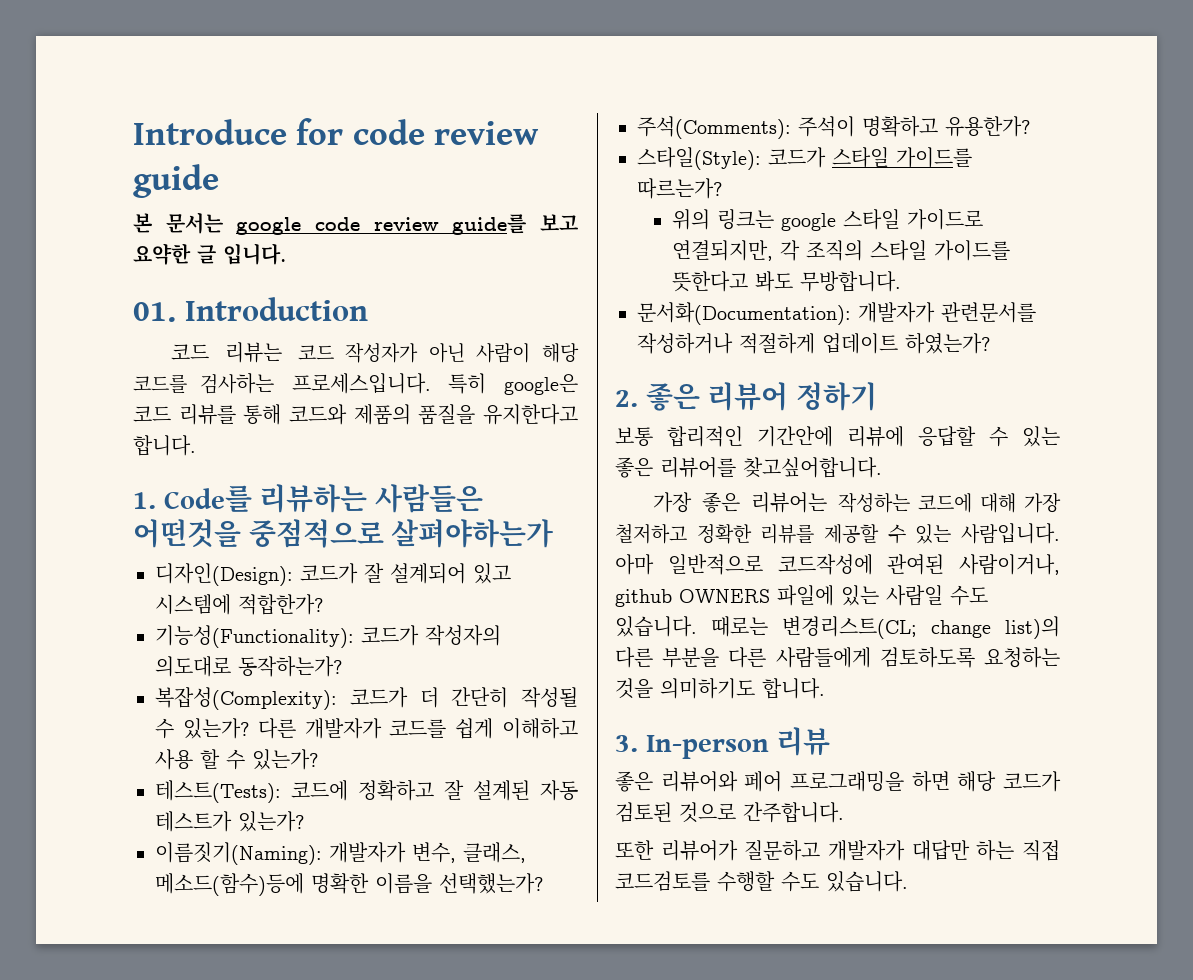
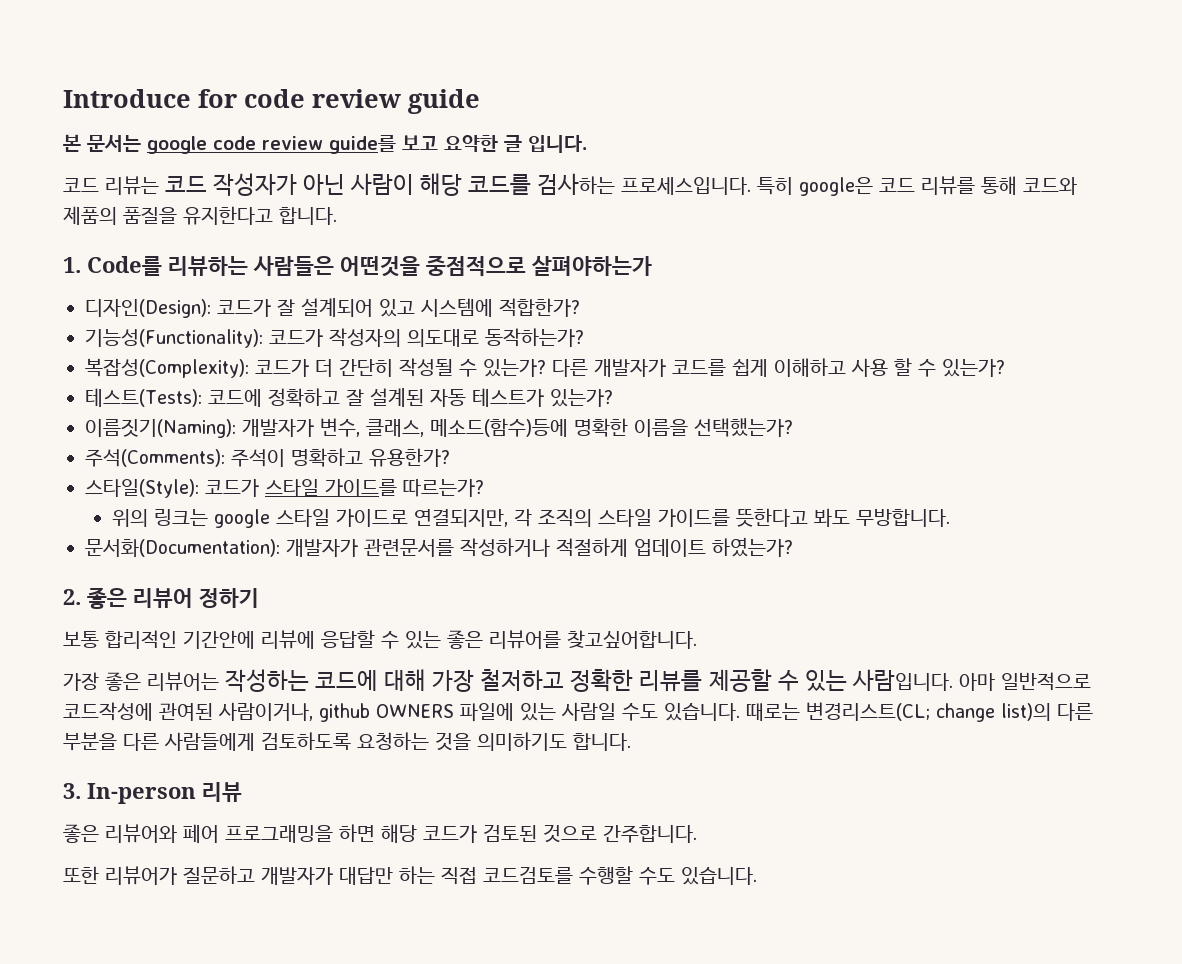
[133,297,368,322] // 01. Introduction -> (588, 144) none

